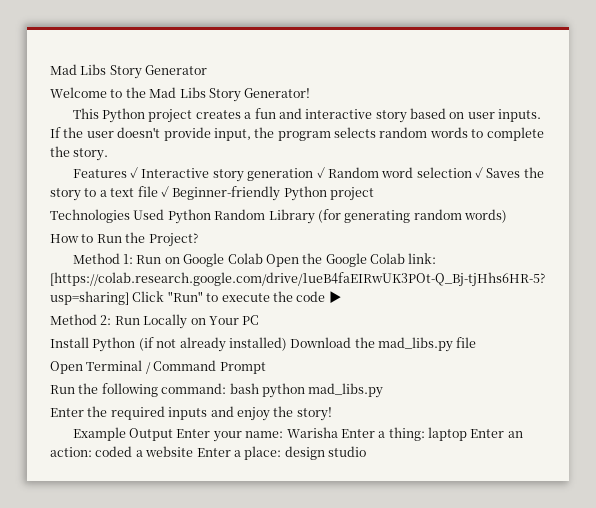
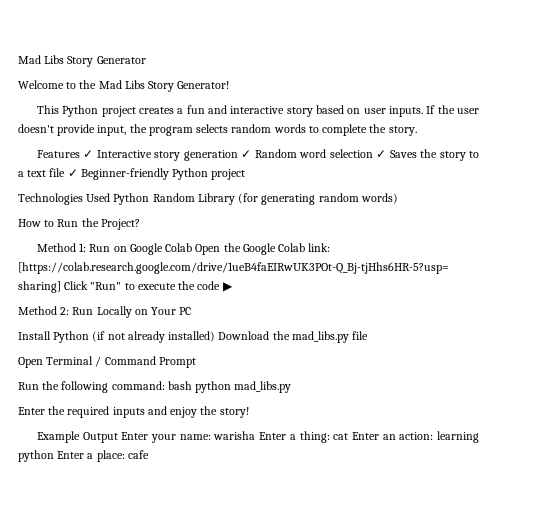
[286,427,338,438] Warisha -> [213,431,256,440] warisha
[428,427,468,441] laptop -> [333,433,349,440] cat
[95,446,194,457] coded a website -> [436,431,479,443] [18,450,54,462] learning python
[284,446,366,460] design studio -> [127,450,149,459] cafe

